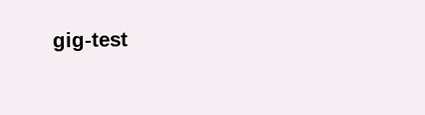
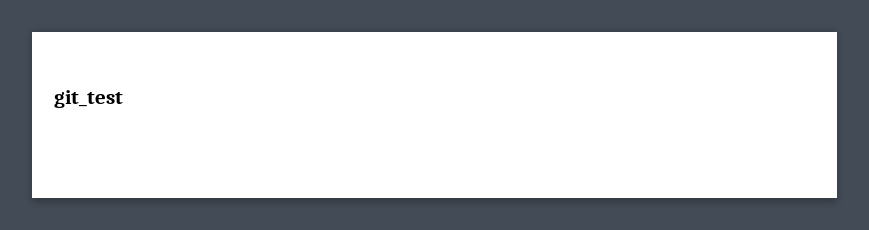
[52,31,128,52] gig-test -> [54,90,123,108] git_test

